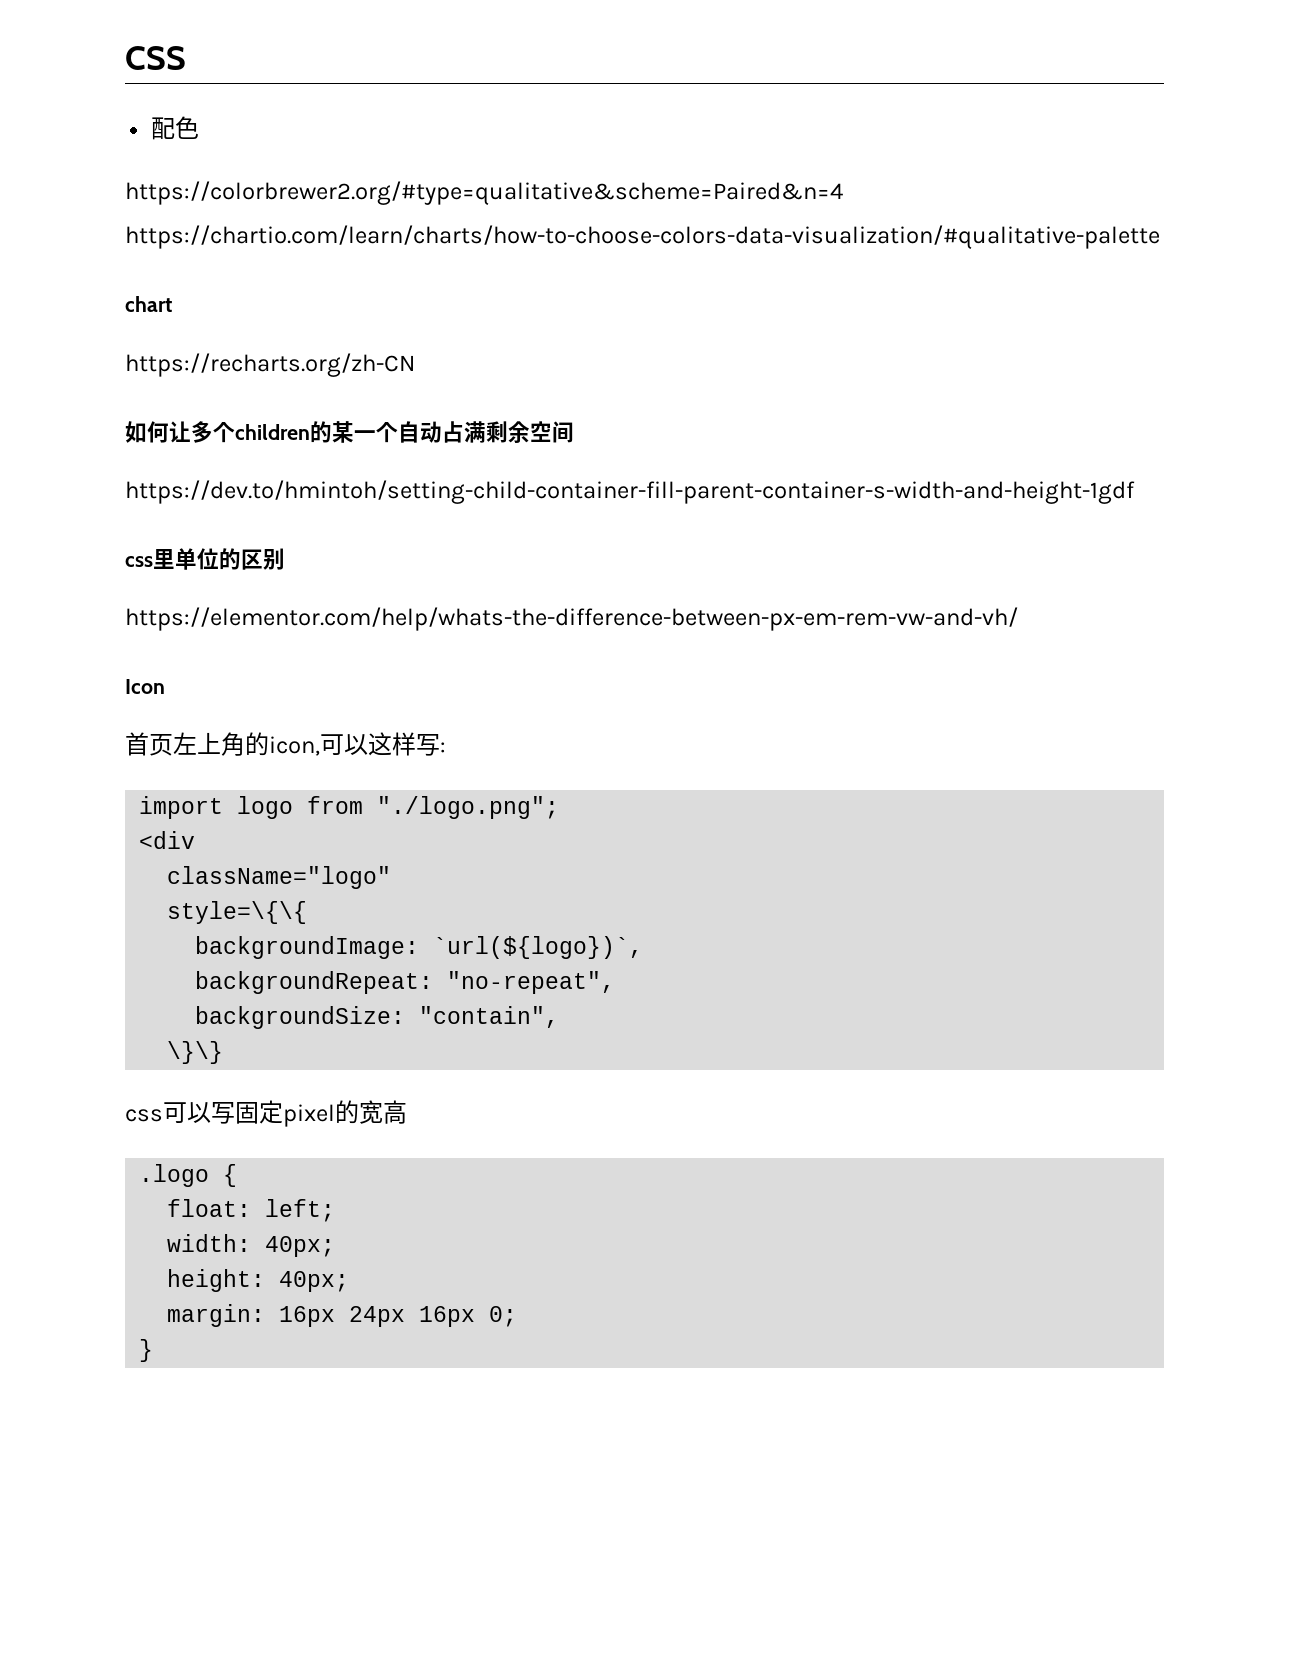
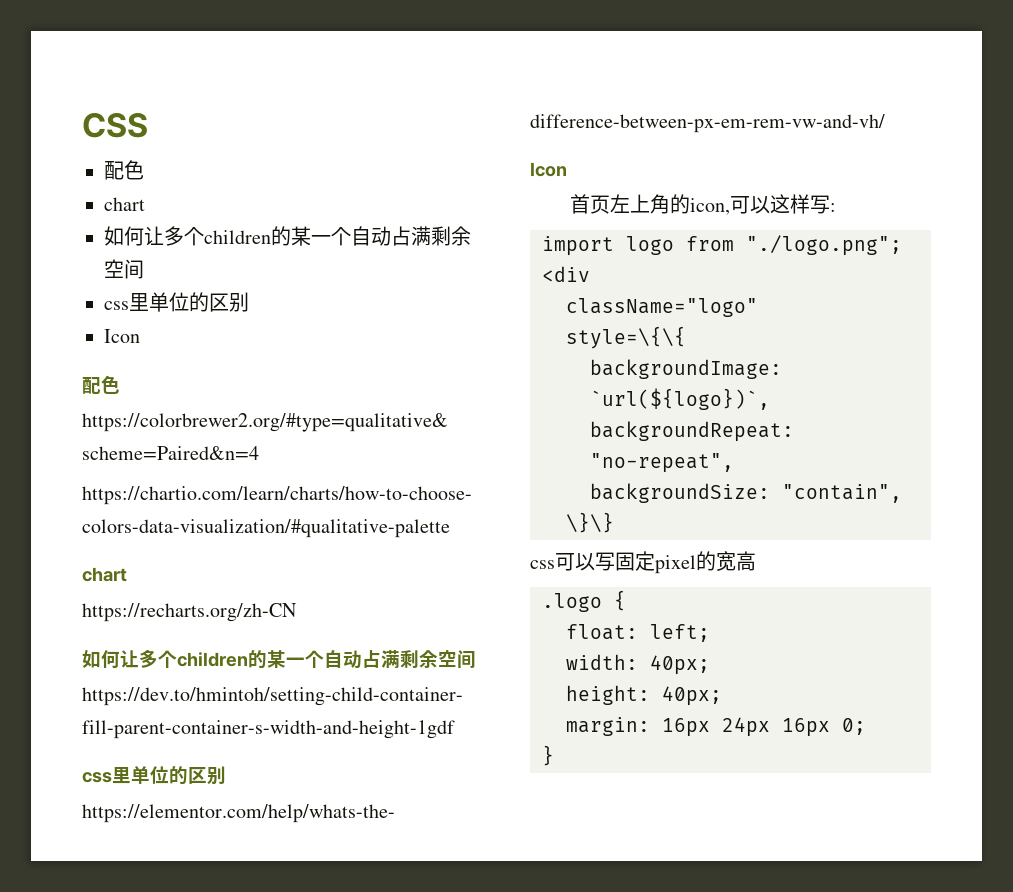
(200, 127) none -> [104,197,145,211] [104,226,471,246] [104,259,144,279] [104,292,249,312] [104,329,140,343] [82,375,120,394] // chart // 如何让多个children的某一个自动占满剩余空间 // css里单位的区别 // Icon // 配色

